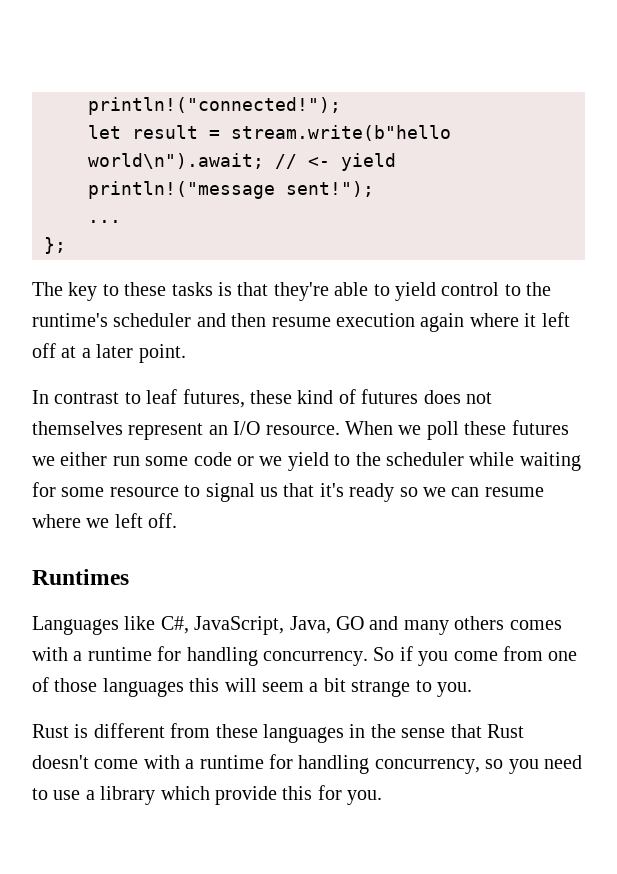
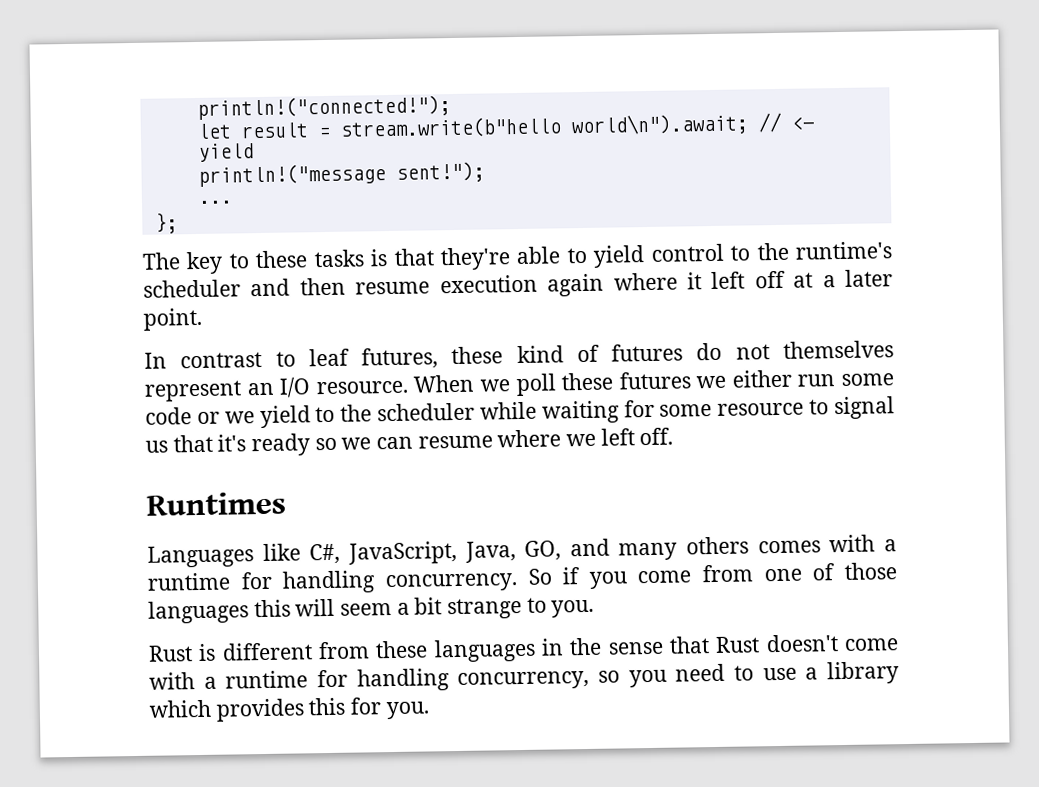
[423,390,461,404] does -> [696,342,723,361] do
[336,616,364,630] GO -> [524,540,562,561] GO,
[215,786,277,805] provide -> [215,698,305,722] provides

